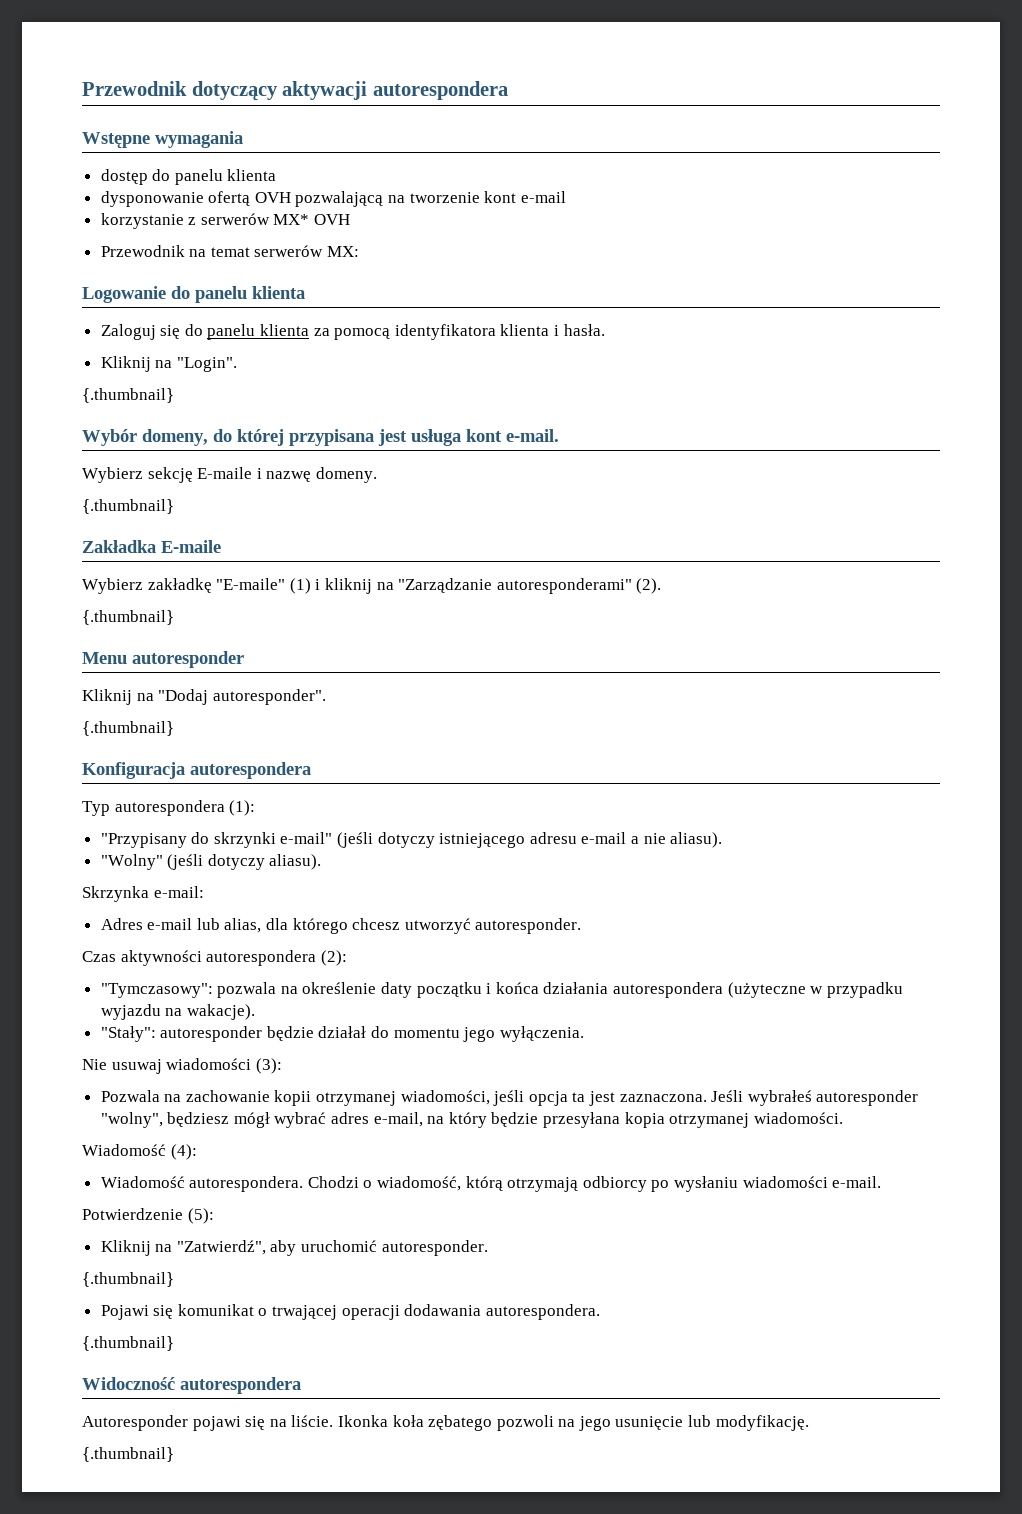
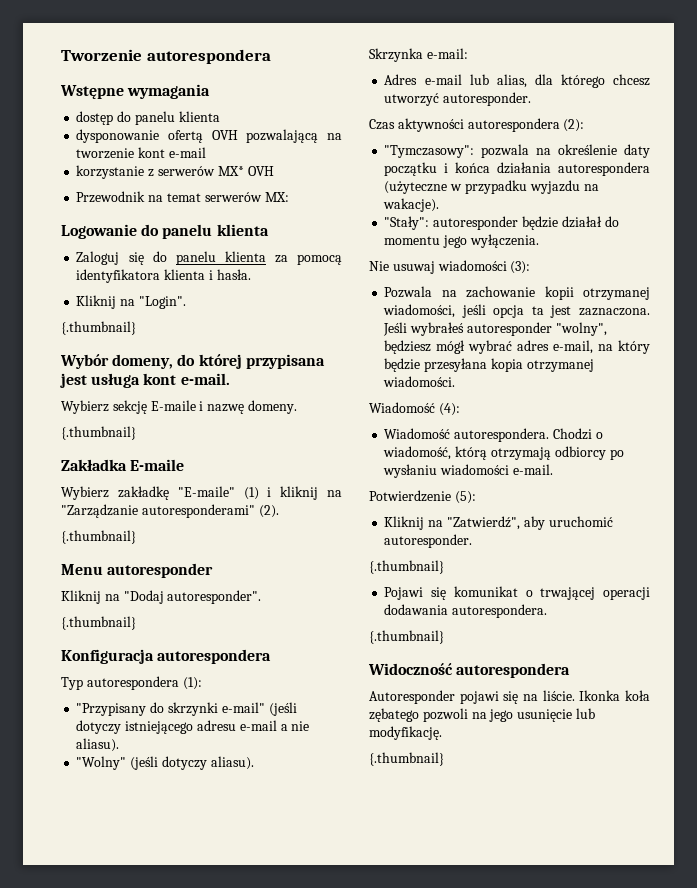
[82,81,368,101] Przewodnik dotyczący aktywacji -> [61,49,142,61] Tworzenie

